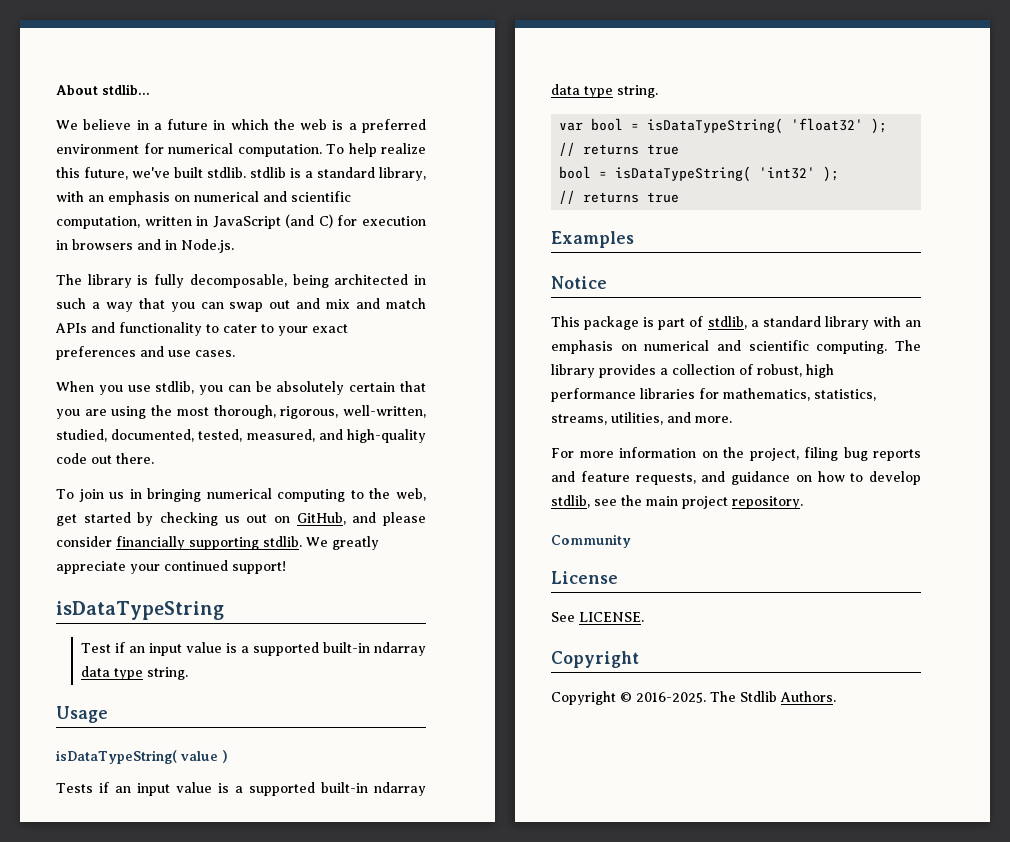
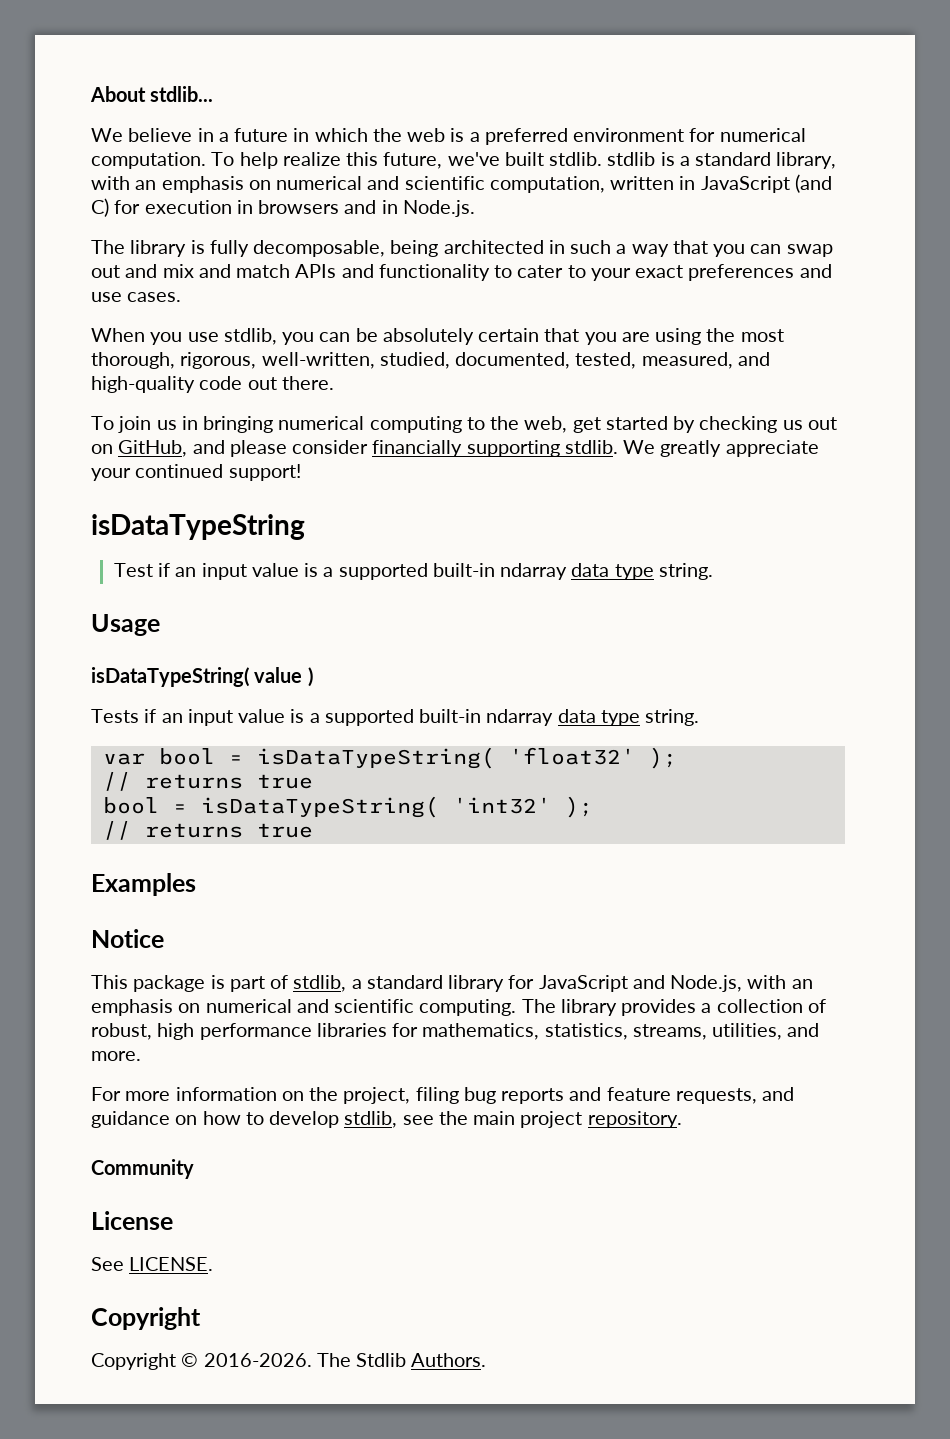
(869, 323) none -> [508,975,743,992] for JavaScript and Node.js,
[636,692,706,703] 2016-2025. -> [203,1353,312,1367] 2016-2026.

